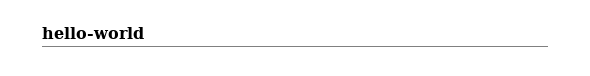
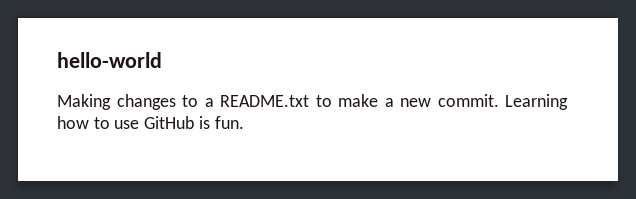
(144, 33) none -> [57,94,568,110] [57,116,244,129] // Making changes to a README.txt to make a new commit. Learning how to use GitHub is fun.

